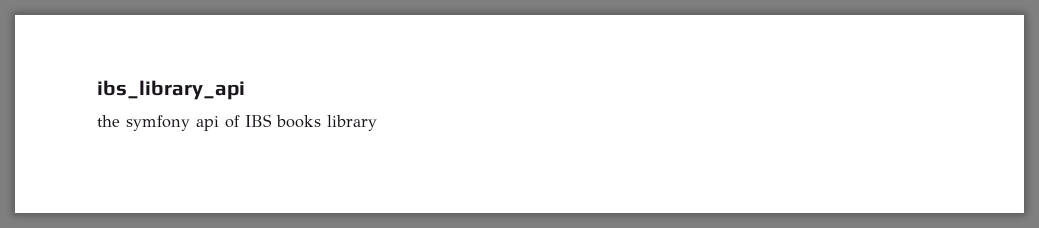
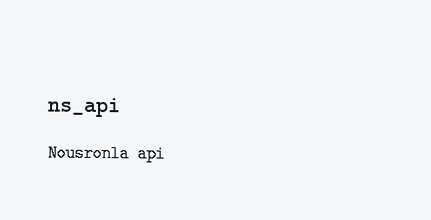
[97,80,245,100] [97,114,377,131] ibs_library_api // the symfony api of IBS books library -> [47,97,121,118] [47,144,166,163] ns_api // Nousronla api

